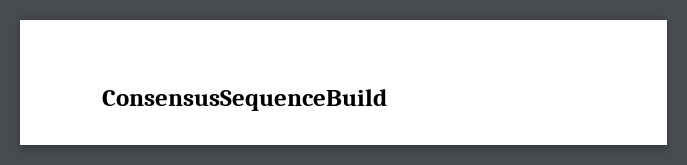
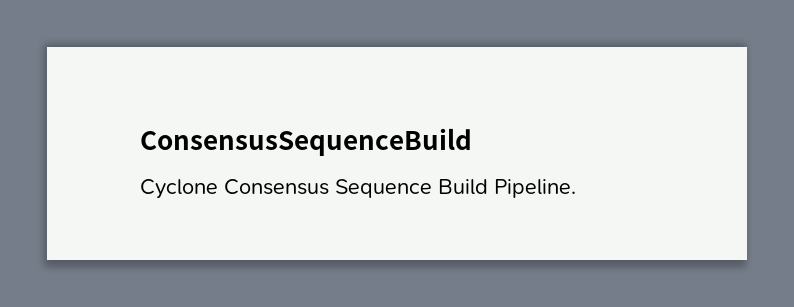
(387, 100) none -> [140,179,576,199] // Cyclone Consensus Sequence Build Pipeline.

